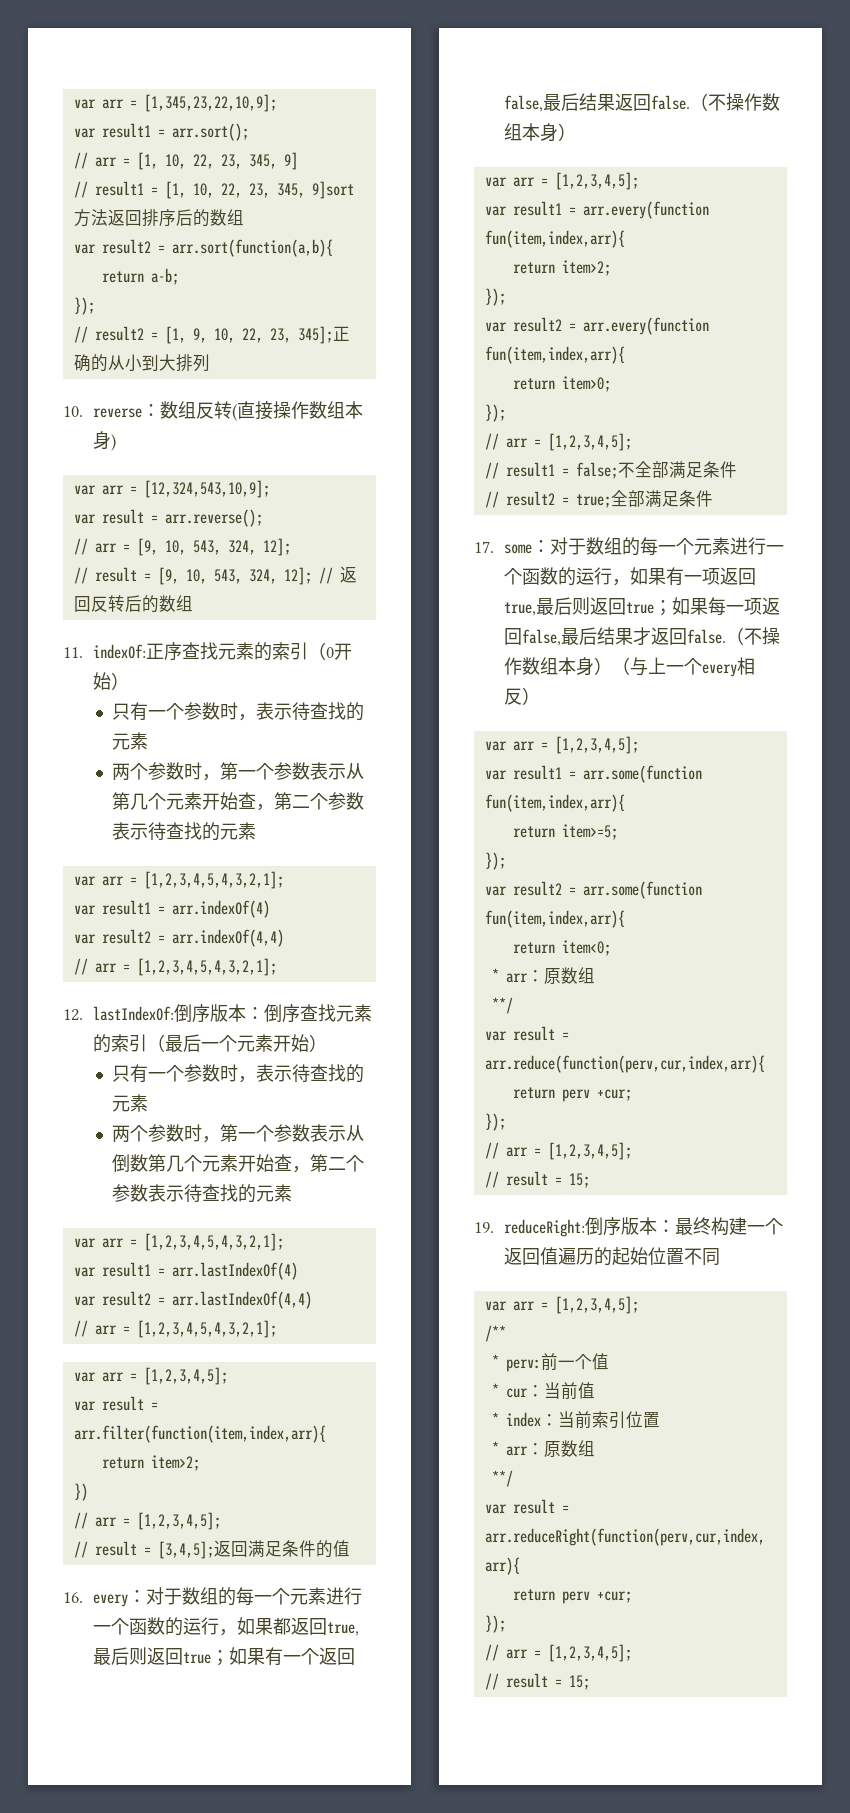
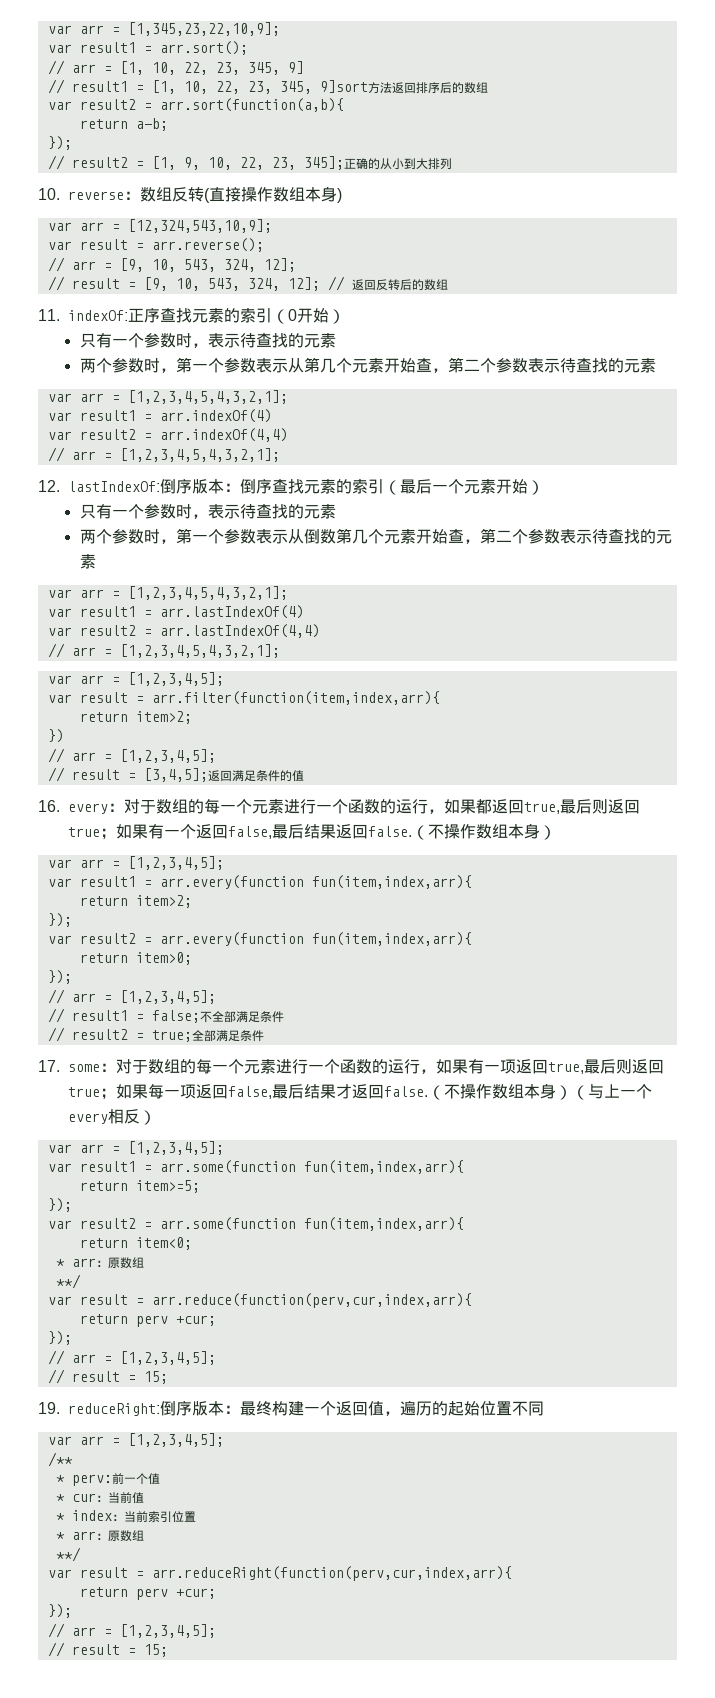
(558, 1256) none -> [384,1411,400,1416] ，

